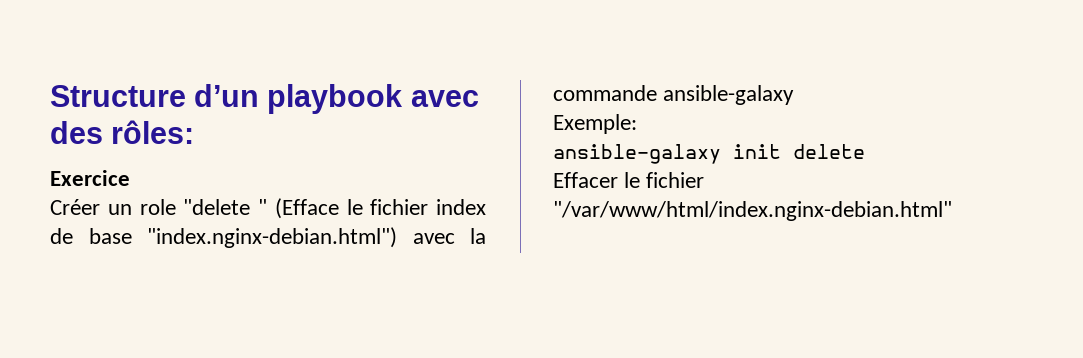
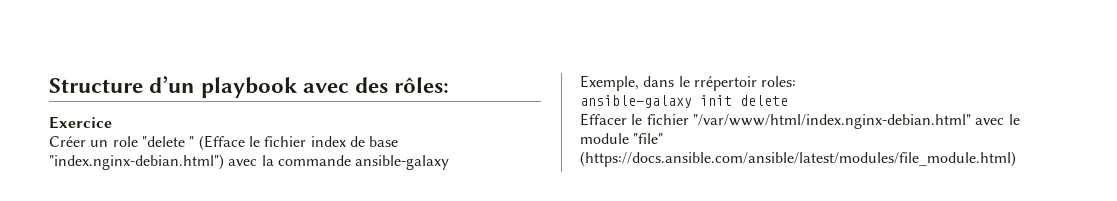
[553,114,637,134] Exemple: -> [580,75,797,91] Exemple, dans le rrépertoir roles:
(952, 211) none -> [975,114,1020,125] [580,133,664,144] [580,151,1016,167] avec le module "file" (https://docs.ansible.com/ansible/latest/modules/file_module.html)

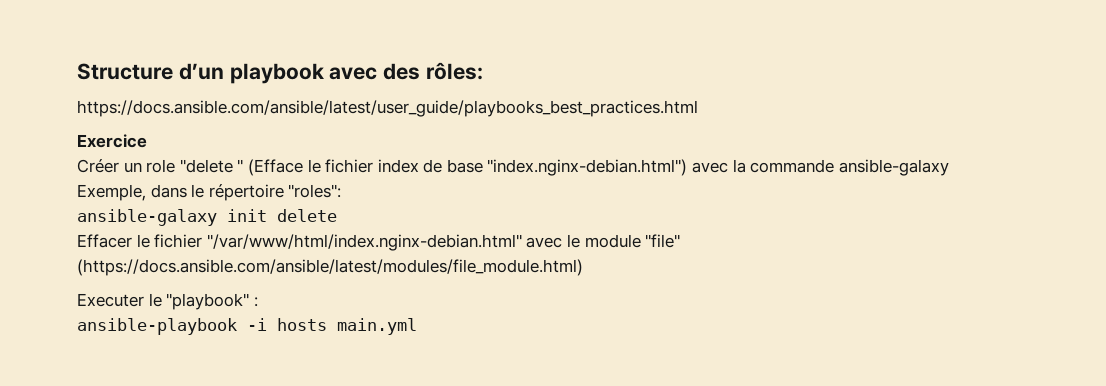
(450, 85) none -> [77,100,698,117] // https://docs.ansible.com/ansible/latest/user_guide/playbooks_best_practices.html
[693,76,797,91] rrépertoir roles: -> [208,184,342,201] répertoire "roles":
(1016, 159) none -> [77,293,258,310] [77,318,417,335] // Executer le "playbook" : // ansible-playbook -i hosts main.yml

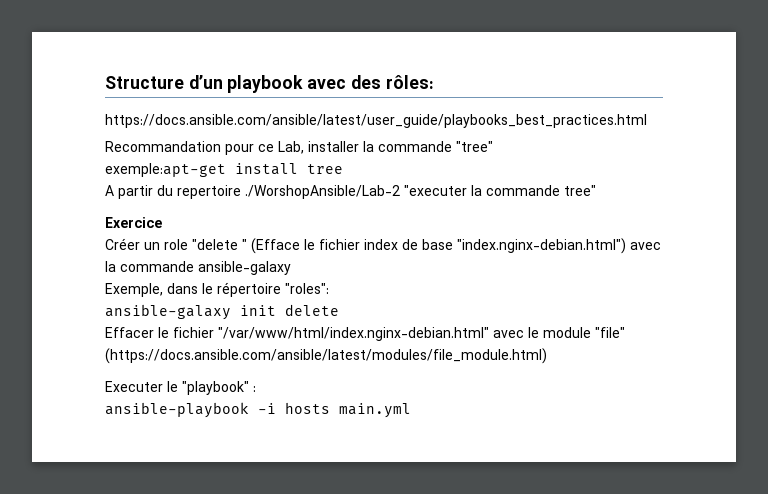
(698, 108) none -> [105,141,493,155] [105,163,343,177] [105,185,596,199] // Recommandation pour ce Lab, installer la commande "tree" // exemple:apt-get install tree // A partir du repertoire ./WorshopAnsible/Lab-2 "executer la commande tree"

